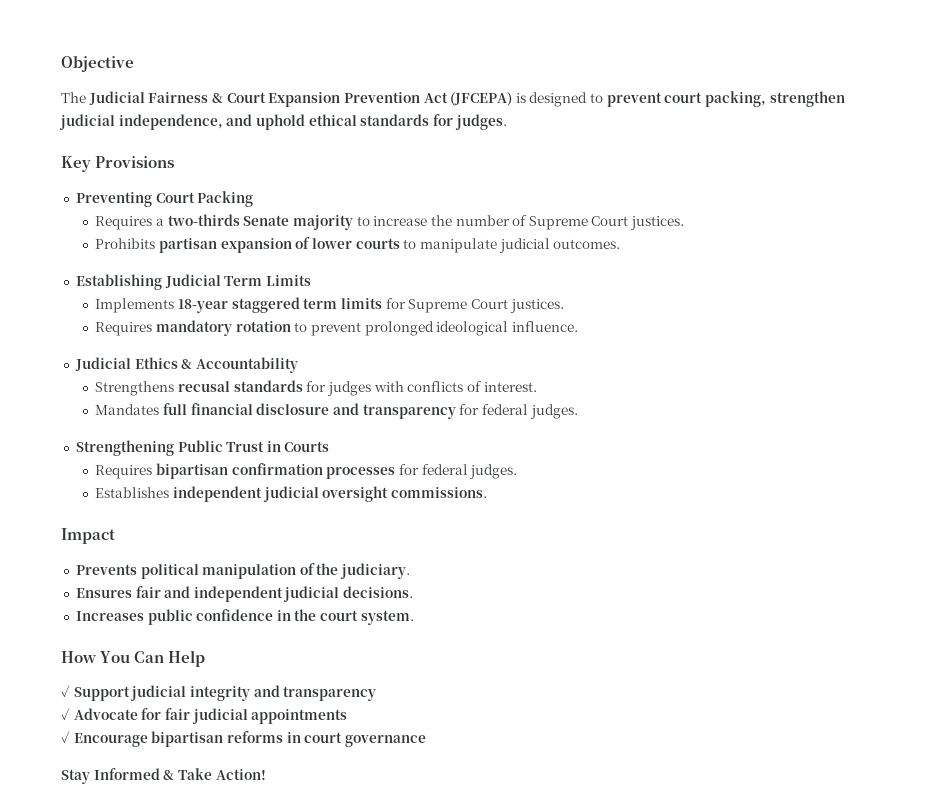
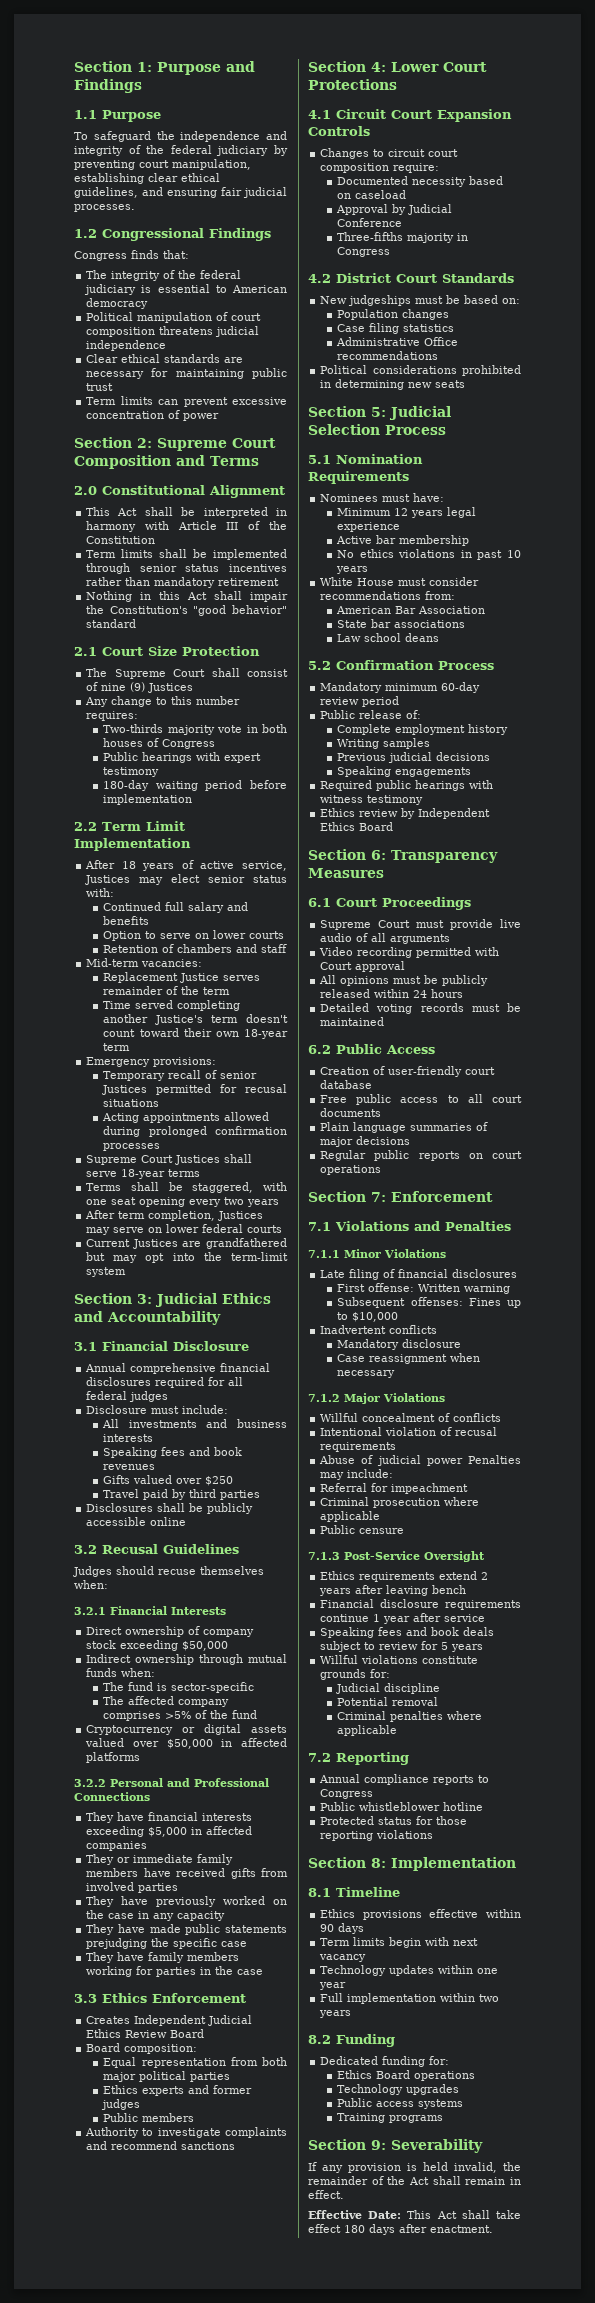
[61,56,134,72] [61,91,845,107] [59,114,507,130] [61,156,175,172] [75,191,254,207] [95,214,685,230] [95,237,621,253] [75,274,311,290] [95,297,564,313] [95,320,578,336] [74,357,298,373] [95,380,537,396] [95,403,578,419] [75,440,330,456] [95,463,518,479] [95,486,487,502] [61,528,115,544] [75,563,411,579] [75,586,414,602] [75,609,414,625] [61,650,206,667] [61,685,377,701] [61,708,348,724] [61,731,426,747] [61,768,266,784] Objective // The Judicial Fairness & Court Expansion Prevention Act (JFCEPA) is designed to prevent court packing, strengthen judicial independence, and uphold ethical standards for judges. // Key Provisions // Preventing Court Packing // Requires a two-thirds Senate majority to increase the number of Supreme Court justices. // Prohibits partisan expansion of lower courts to manipulate judicial outcomes. // Establishing Judicial Term Limits // Implements 18-year staggered term limits for Supreme Court justices. // Requires mandatory rotation to prevent prolonged ideological influence. // Judicial Ethics & Accountability // Strengthens recusal standards for judges with conflicts of interest. // Mandates full financial disclosure and transparency for federal judges. // Strengthening Public Trust in Courts // Requires bipartisan confirmation processes for federal judges. // Establishes independent judicial oversight commissions. // Impact // Prevents political manipulation of the judiciary. // Ensures fair and independent judicial decisions. // Increases public confidence in the court system. // How You Can Help // ✓ Support judicial integrity and transparency // ✓ Advocate for fair judicial appointments // ✓ Encourage bipartisan reforms in court governance // Stay Informed & Take Action! -> [74,61,255,75] [74,79,142,93] [74,110,161,122] [74,131,287,142] [74,145,288,156] [74,159,251,170] [74,173,220,184] [74,187,287,198] [74,204,135,212] [74,228,271,241] [74,250,189,261] [86,270,242,281] [84,284,287,295] [86,298,149,309] [86,312,262,323] [86,326,260,337] [86,340,167,351] [86,354,244,363] [86,368,287,379] [86,383,114,391] [86,396,287,407] [86,410,220,421] [74,437,276,451] [74,455,259,469] [74,485,285,498] [86,507,287,518] [86,521,287,532] [86,536,156,544] [86,549,287,560] [86,563,287,574] [86,577,280,588] [86,591,288,602] [86,605,287,616] [86,619,137,628] [74,646,260,656] [86,668,288,679] [86,682,194,693] [85,696,241,707] [86,711,139,721] [103,724,287,735] [103,738,216,749] [103,752,262,763] [103,767,160,777] [103,780,287,791] [103,794,193,805] [74,821,185,831] [74,838,191,851] [85,860,287,871] [85,874,287,885] [86,888,115,897] [103,902,249,913] [103,916,150,925] [103,930,285,941] [103,944,288,953] [86,958,203,967] [103,972,261,983] [103,986,231,995] [103,1000,241,1011] [103,1014,288,1025] [103,1028,288,1039] [103,1043,131,1051] [86,1057,217,1067] [103,1070,258,1081] [102,1084,287,1095] [103,1099,160,1107] [102,1112,270,1123] [103,1126,287,1137] [103,1143,161,1151] [86,1154,253,1165] [86,1169,201,1179] [86,1182,287,1193] [86,1197,280,1207] [85,1210,264,1221] [86,1224,283,1235] [86,1238,287,1249] [86,1252,288,1263] [86,1267,127,1277] [74,1293,271,1307] [74,1311,221,1325] [74,1341,249,1351] [85,1363,271,1374] [86,1377,244,1388] [86,1391,169,1402] [86,1405,229,1414] [102,1419,287,1428] [103,1434,154,1442] [103,1447,243,1458] [103,1464,156,1470] [103,1475,234,1486] [103,1489,261,1500] [86,1503,254,1514] [86,1517,187,1526] [74,1544,239,1554] [73,1566,264,1577] [74,1580,108,1589] [74,1606,226,1615] [86,1626,255,1637] [86,1640,229,1651] [86,1654,287,1665] [86,1668,156,1677] [103,1682,255,1693] [103,1696,230,1707] [103,1710,258,1721] [86,1724,287,1735] [85,1738,287,1749] [86,1752,141,1763] [74,1778,269,1787] [74,1792,150,1801] [86,1812,253,1823] [86,1826,253,1837] [86,1841,148,1851] [86,1854,234,1865] [86,1868,288,1879] [86,1882,179,1893] [86,1896,287,1907] [86,1910,226,1921] [86,1924,287,1935] [86,1938,248,1949] [86,1952,240,1963] [86,1966,264,1977] [74,1993,246,2003] [86,2015,253,2026] [86,2029,205,2038] [86,2043,198,2054] [103,2057,287,2068] [103,2071,231,2082] [103,2085,253,2096] [101,2099,141,2110] [103,2113,195,2122] [85,2127,287,2138] [86,2141,236,2150] [308,61,487,72] [308,79,397,90] [308,109,512,122] [308,126,370,136] [320,148,459,159] [320,163,440,173] [337,176,504,187] [337,190,407,199] [336,204,453,215] [337,218,403,227] [337,232,469,243] [337,247,391,257] [308,273,514,283] [320,295,521,306] [337,309,450,320] [337,323,455,334] [336,337,459,346] [337,351,439,360] [320,365,521,376] [320,379,466,390] [308,406,451,420] [308,424,446,435] [308,454,423,464] [308,471,409,484] [320,493,445,502] [337,507,477,518] [337,522,401,532] [336,535,470,546] [337,549,521,560] [336,566,369,574] [320,577,480,586] [320,591,456,600] [336,606,486,614] [337,619,466,628] [337,633,440,642] [308,660,494,670] [320,682,481,693] [320,696,400,707] [320,710,422,719] [337,724,509,735] [337,738,431,749] [337,752,491,763] [337,766,472,777] [320,780,494,791] [320,795,424,805] [320,808,491,819] [320,822,394,831] [308,849,498,863] [308,868,384,878] [308,897,471,910] [320,919,521,930] [320,933,451,944] [319,947,500,958] [320,961,406,972] [319,975,489,986] [320,989,464,998] [320,1003,521,1014] [320,1017,385,1026] [308,1044,435,1054] [320,1066,496,1077] [320,1080,373,1089] [320,1094,522,1105] [320,1108,382,1117] [320,1122,489,1133] [320,1136,411,1147] [320,1150,522,1161] [320,1165,382,1175] [308,1191,493,1202] [308,1221,511,1231] [308,1249,446,1258] [320,1269,518,1280] [337,1283,511,1294] [337,1297,521,1308] [337,1312,399,1322] [320,1325,438,1334] [337,1339,462,1350] [337,1353,481,1364] [337,1370,396,1378] [308,1393,445,1404] [320,1413,502,1422] [320,1427,498,1436] [320,1442,397,1452] [319,1455,521,1466] [320,1469,394,1480] [320,1483,469,1494] [320,1497,480,1508] [320,1511,381,1522] [320,1525,405,1534] [308,1551,485,1562] [320,1571,489,1582] [319,1585,467,1596] [320,1599,521,1610] [320,1613,486,1624] [320,1627,495,1638] [320,1641,484,1652] [320,1655,479,1664] [320,1669,391,1680] [336,1683,441,1694] [337,1697,439,1706] [337,1711,483,1722] [337,1725,398,1736] [308,1752,409,1765] [319,1774,490,1785] [320,1789,374,1799] [320,1802,484,1811] [320,1816,468,1825] [320,1830,434,1841] [308,1857,516,1871] [308,1887,400,1897] [320,1909,521,1920] [320,1923,365,1934] [320,1937,479,1948] [319,1954,367,1962] [320,1965,499,1976] [319,1982,347,1990] [320,1993,500,2004] [319,2010,352,2018] [308,2034,395,2047] [320,2056,450,2067] [337,2070,476,2081] [337,2084,460,2095] [337,2098,464,2109] [337,2113,444,2123] [308,2139,483,2153] [308,2162,521,2173] [308,2176,521,2185] [308,2190,344,2199] [308,2210,521,2219] [308,2224,493,2235] Section 1: Purpose and Findings // 1.1 Purpose // To safeguard the independence and integrity of the federal judiciary by preventing court manipulation, establishing clear ethical guidelines, and ensuring fair judicial processes. // 1.2 Congressional Findings // Congress finds that: // The integrity of the federal judiciary is essential to American democracy // Political manipulation of court composition threatens judicial independence // Clear ethical standards are necessary for maintaining public trust // Term limits can prevent excessive concentration of power // Section 2: Supreme Court Composition and Terms // 2.0 Constitutional Alignment // This Act shall be interpreted in harmony with Article III of the Constitution // Term limits shall be implemented through senior status incentives rather than mandatory retirement // Nothing in this Act shall impair the Constitution's "good behavior" standard // 2.1 Court Size Protection // The Supreme Court shall consist of nine (9) Justices // Any change to this number requires: // Two-thirds majority vote in both houses of Congress // Public hearings with expert testimony // 180-day waiting period before implementation // 2.2 Term Limit Implementation // After 18 years of active service, Justices may elect senior status with: // Continued full salary and benefits // Option to serve on lower courts // Retention of chambers and staff // Mid-term vacancies: // Replacement Justice serves remainder of the term // Time served completing another Justice's term doesn't count toward their own 18-year term // Emergency provisions: // Temporary recall of senior Justices permitted for recusal situations // Acting appointments allowed during prolonged confirmation processes // Supreme Court Justices shall serve 18-year terms // Terms shall be staggered, with one seat opening every two years // After term completion, Justices may serve on lower federal courts // Current Justices are grandfathered but may opt into the term-limit system // Section 3: Judicial Ethics and Accountability // 3.1 Financial Disclosure // Annual comprehensive financial disclosures required for all federal judges // Disclosure must include: // All investments and business interests // Speaking fees and book revenues // Gifts valued over $250 // Travel paid by third parties // Disclosures shall be publicly accessible online // 3.2 Recusal Guidelines // Judges should recuse themselves when: // 3.2.1 Financial Interests // Direct ownership of company stock exceeding $50,000 // Indirect ownership through mutual funds when: // The fund is sector-specific // The affected company comprises >5% of the fund // Cryptocurrency or digital assets valued over $50,000 in affected platforms // 3.2.2 Personal and Professional Connections // They have financial interests exceeding $5,000 in affected companies // They or immediate family members have received gifts from involved parties // They have previously worked on the case in any capacity // They have made public statements prejudging the specific case // They have family members working for parties in the case // 3.3 Ethics Enforcement // Creates Independent Judicial Ethics Review Board // Board composition: // Equal representation from both major political parties // Ethics experts and former judges // Public members // Authority to investigate complaints and recommend sanctions // Section 4: Lower Court Protections // 4.1 Circuit Court Expansion Controls // Changes to circuit court composition require: // Documented necessity based on caseload // Approval by Judicial Conference // Three-fifths majority in Congress // 4.2 District Court Standards // New judgeships must be based on: // Population changes // Case filing statistics // Administrative Office recommendations // Political considerations prohibited in determining new seats // Section 5: Judicial Selection Process // 5.1 Nomination Requirements // Nominees must have: // Minimum 12 years legal experience // Active bar membership // No ethics violations in past 10 years // White House must consider recommendations from: // American Bar Association // State bar associations // Law school deans // 5.2 Confirmation Process // Mandatory minimum 60-day review period // Public release of: // Complete employment history // Writing samples // Previous judicial decisions // Speaking engagements // Required public hearings with witness testimony // Ethics review by Independent Ethics Board // Section 6: Transparency Measures // 6.1 Court Proceedings // Supreme Court must provide live audio of all arguments // Video recording permitted with Court approval // All opinions must be publicly released within 24 hours // Detailed voting records must be maintained // 6.2 Public Access // Creation of user-friendly court database // Free public access to all court documents // Plain language summaries of major decisions // Regular public reports on court operations // Section 7: Enforcement // 7.1 Violations and Penalties // 7.1.1 Minor Violations // Late filing of financial disclosures // First offense: Written warning // Subsequent offenses: Fines up to $10,000 // Inadvertent conflicts // Mandatory disclosure // Case reassignment when necessary // 7.1.2 Major Violations // Willful concealment of conflicts // Intentional violation of recusal requirements // Abuse of judicial power Penalties may include: // Referral for impeachment // Criminal prosecution where applicable // Public censure // 7.1.3 Post-Service Oversight // Ethics requirements extend 2 years after leaving bench // Financial disclosure requirements continue 1 year after service // Speaking fees and book deals subject to review for 5 years // Willful violations constitute grounds for: // Judicial discipline // Potential removal // Criminal penalties where applicable // 7.2 Reporting // Annual compliance reports to Congress // Public whistleblower hotline // Protected status for those reporting violations // Section 8: Implementation // 8.1 Timeline // Ethics provisions effective within 90 days // Term limits begin with next vacancy // Technology updates within one year // Full implementation within two years // 8.2 Funding // Dedicated funding for: // Ethics Board operations // Technology upgrades // Public access systems // Training programs // Section 9: Severability // If any provision is held invalid, the remainder of the Act shall remain in effect. // Effective Date: This Act shall take effect 180 days after enactment.

